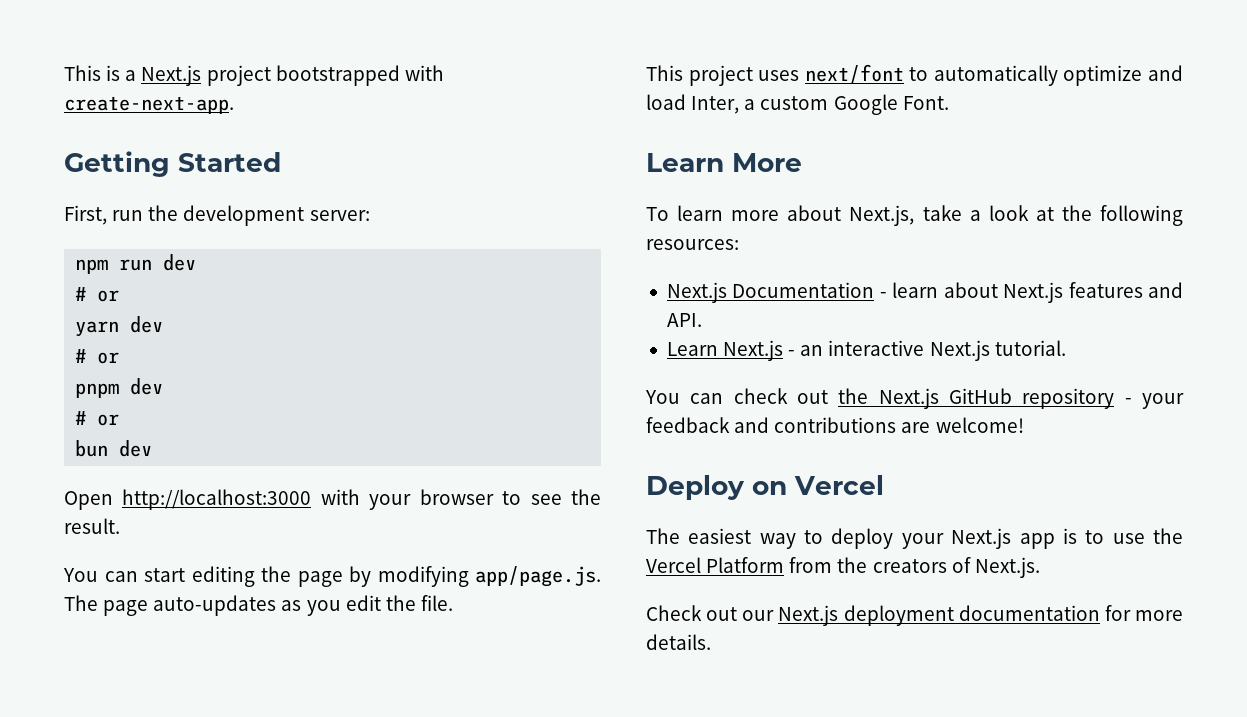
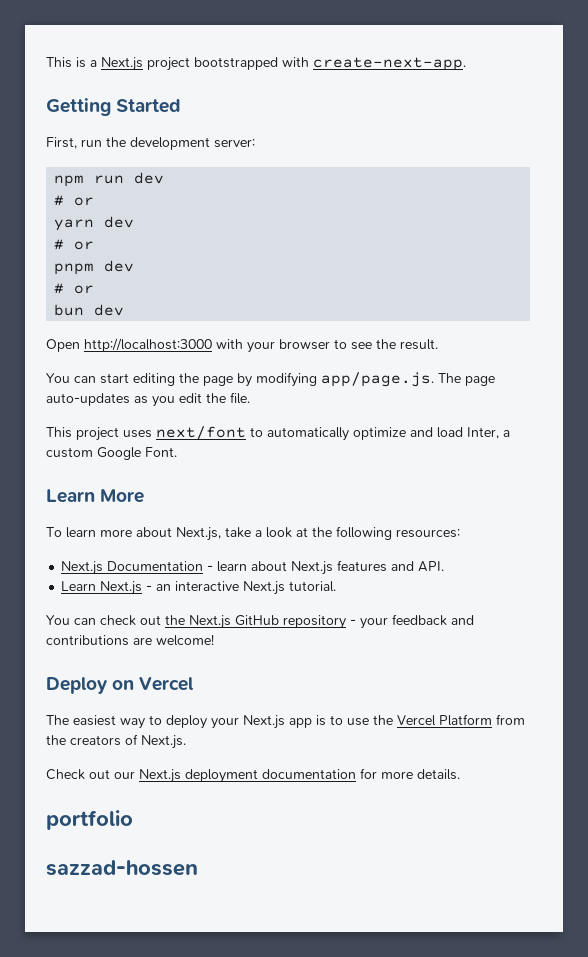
(711, 642) none -> [46,810,133,830] [46,860,198,876] // portfolio // sazzad-hossen

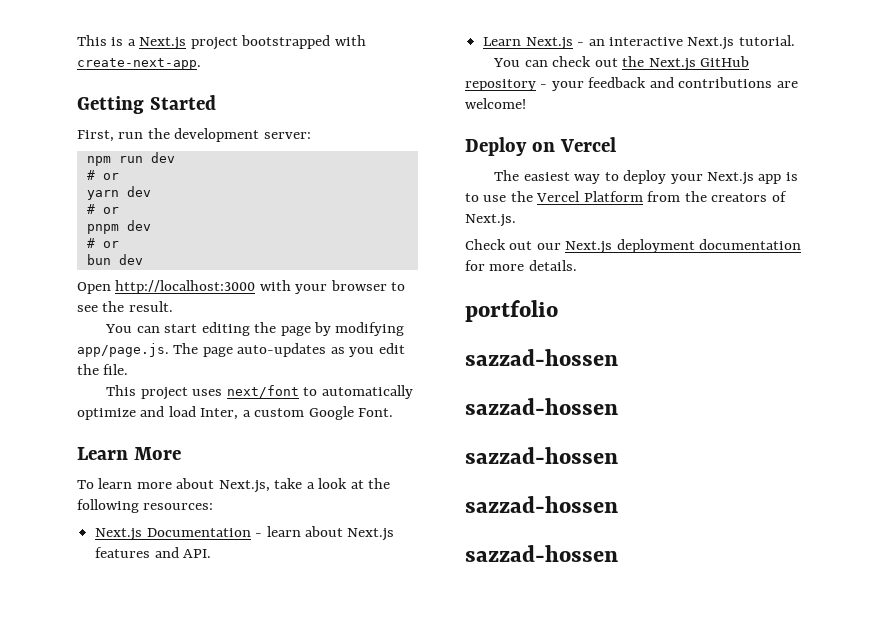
(198, 868) none -> [465,398,618,415] [465,447,618,464] [465,496,618,513] [465,545,618,562] // sazzad-hossen // sazzad-hossen // sazzad-hossen // sazzad-hossen

